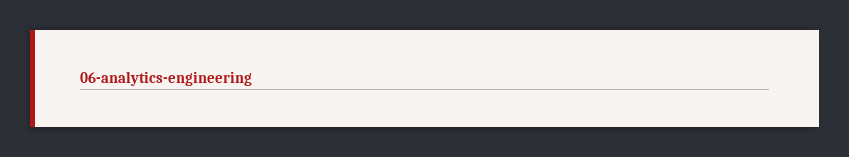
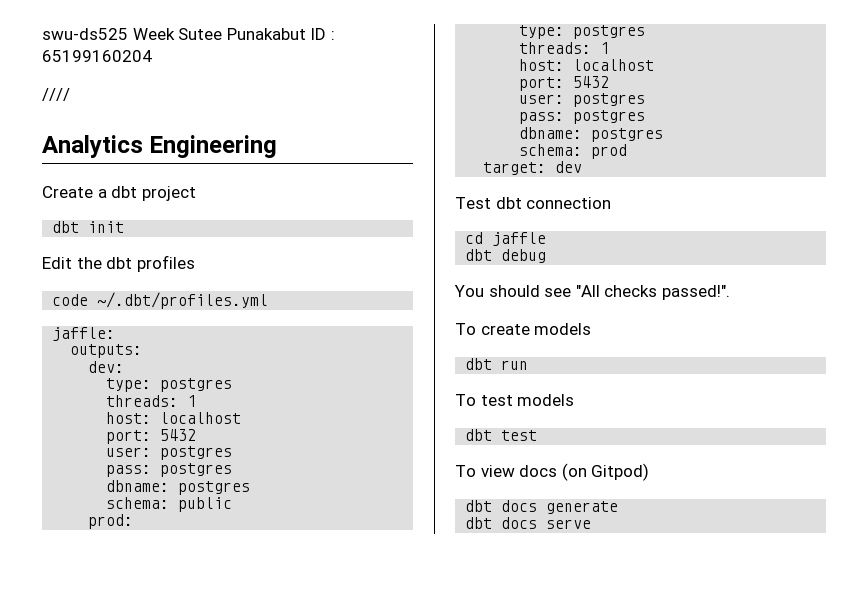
[80,71,252,86] 06-analytics-engineering -> [42,28,335,40] [42,50,152,62] [42,88,70,101] [42,135,278,158] [42,186,196,201] [52,221,125,233] [42,255,195,272] [52,292,269,309] [52,327,116,341] [70,344,143,358] [88,361,125,373] [106,378,233,392] [106,395,197,407] [106,412,242,424] [106,429,197,444] [106,446,233,460] [106,463,233,477] [106,480,251,495] [106,497,233,512] [88,514,134,529] [519,25,646,39] [519,42,610,54] [519,59,655,71] [519,76,610,91] [519,93,646,107] [519,110,646,124] [519,127,664,142] [519,144,628,159] [483,161,583,175] [455,197,612,209] [465,232,547,246] [465,249,547,263] [454,285,730,300] [455,323,592,335] [465,358,529,370] [455,394,575,406] [465,429,538,441] [455,463,650,481] [465,500,619,514] [465,517,592,529] swu-ds525 Week Sutee Punakabut ID : 65199160204 // //// // Analytics Engineering // Create a dbt project // dbt init // Edit the dbt profiles // code ~/.dbt/profiles.yml // jaffle: // outputs: // dev: // type: postgres // threads: 1 // host: localhost // port: 5432 // user: postgres // pass: postgres // dbname: postgres // schema: public // prod: // type: postgres // threads: 1 // host: localhost // port: 5432 // user: postgres // pass: postgres // dbname: postgres // schema: prod // target: dev // Test dbt connection // cd jaffle // dbt debug // You should see "All checks passed!". // To create models // dbt run // To test models // dbt test // To view docs (on Gitpod) // dbt docs generate // dbt docs serve

